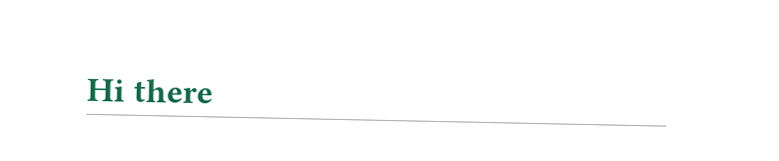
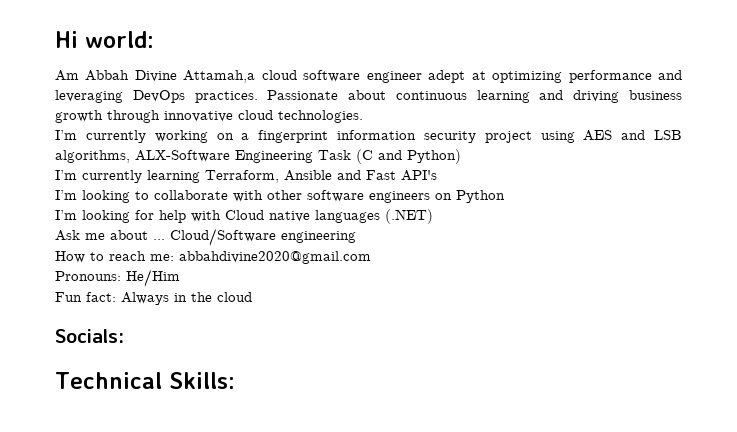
[133,78,214,104] there -> [85,31,154,48] [55,70,682,83] [55,90,682,103] [55,110,363,123] [55,130,683,143] [55,149,461,164] [55,170,437,183] [55,190,505,203] [55,209,433,224] [55,228,356,246] [55,251,371,264] [55,269,180,287] [55,292,252,305] [55,329,124,343] [55,372,235,389] world: // Am Abbah Divine Attamah,a cloud software engineer adept at optimizing performance and leveraging DevOps practices. Passionate about continuous learning and driving business growth through innovative cloud technologies. // I’m currently working on a fingerprint information security project using AES and LSB algorithms, ALX-Software Engineering Task (C and Python) // I’m currently learning Terraform, Ansible and Fast API's // I’m looking to collaborate with other software engineers on Python // I’m looking for help with Cloud native languages (.NET) // Ask me about ... Cloud/Software engineering // How to reach me: abbahdivine2020@gmail.com // Pronouns: He/Him // Fun fact: Always in the cloud // Socials: // Technical Skills:

